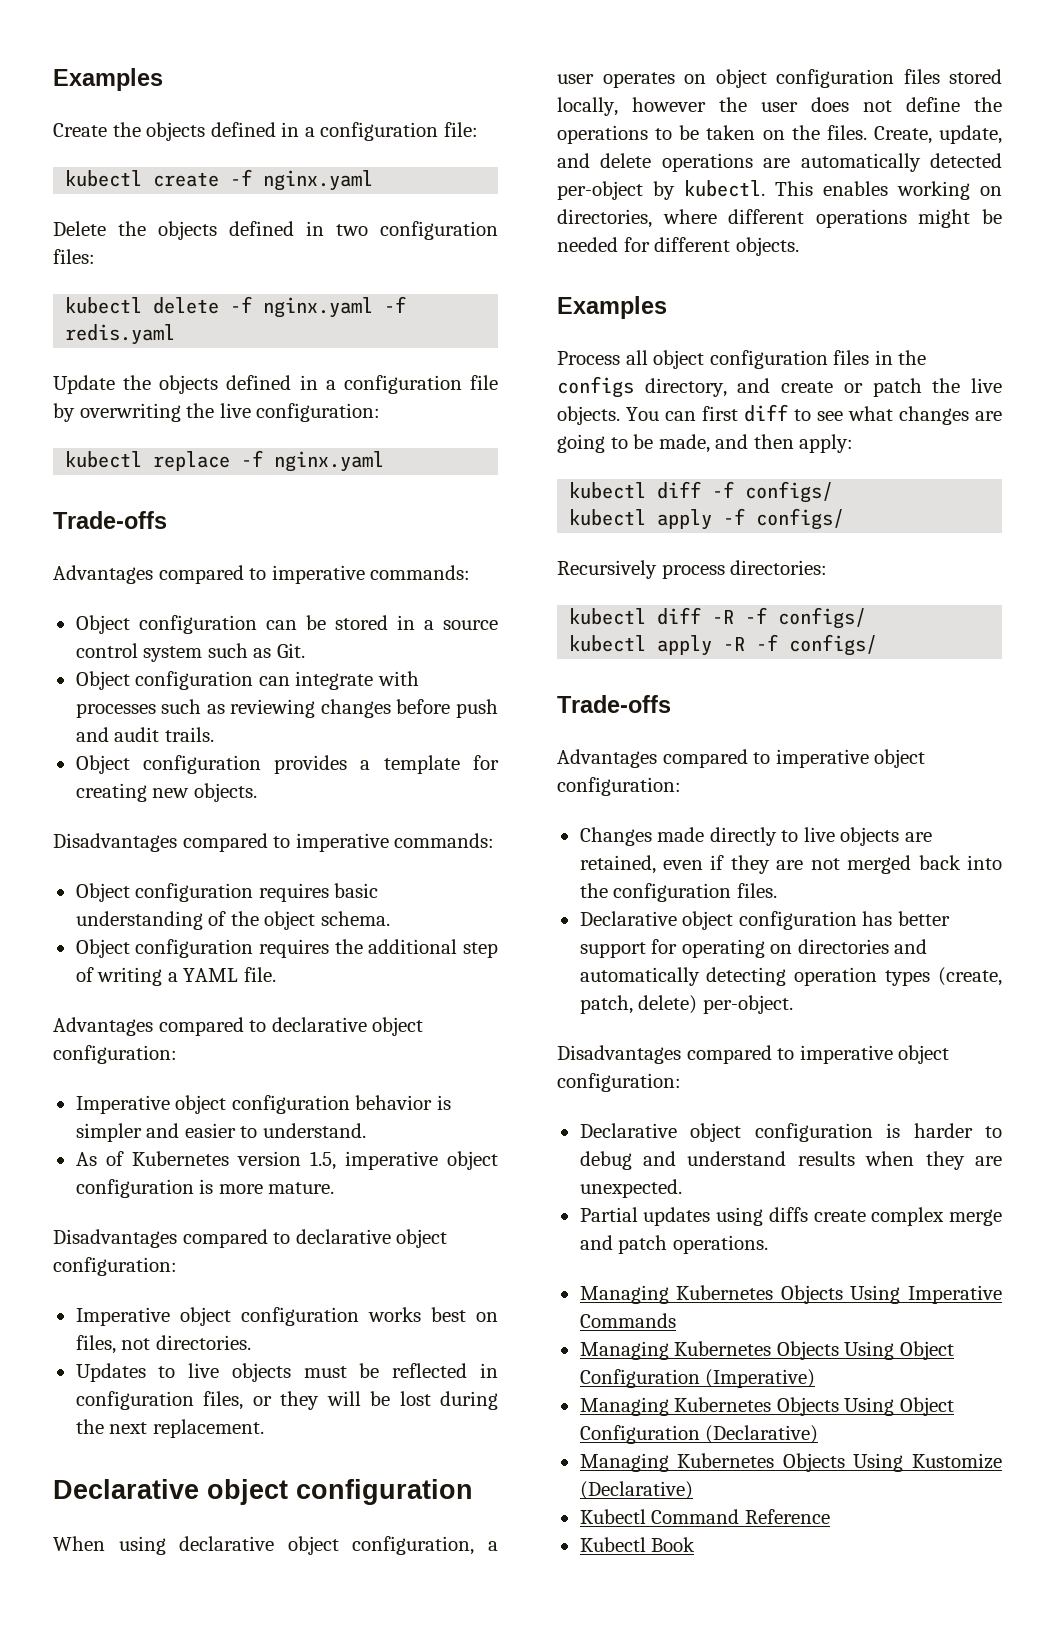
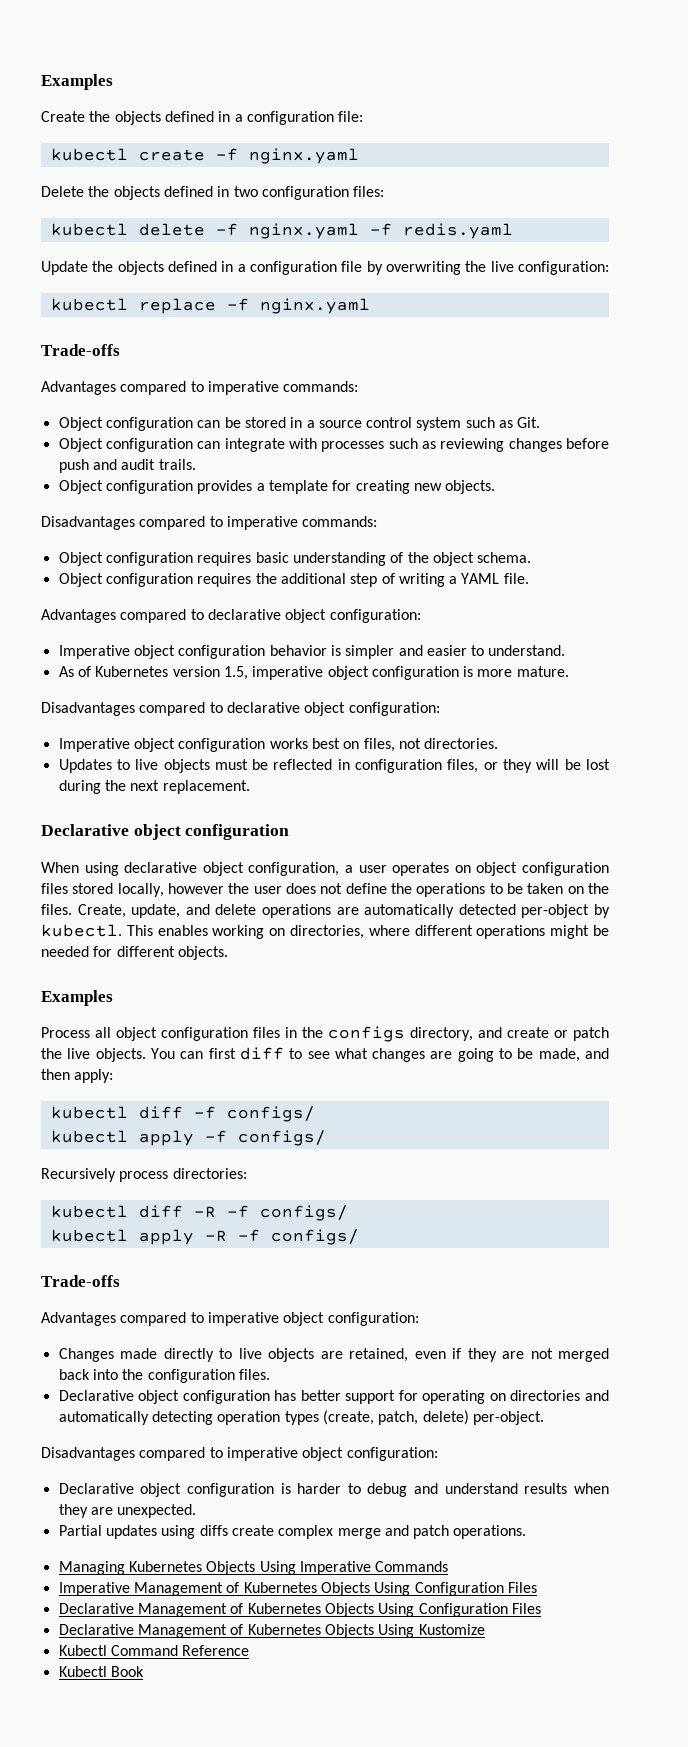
[579,1341,954,1360] [579,1369,816,1388] [579,1397,954,1416] [579,1425,819,1444] [579,1453,669,1472] Managing Kubernetes Objects Using Object Configuration (Imperative) // Managing Kubernetes Objects Using Object Configuration (Declarative) // Managing -> [58,1582,537,1596] [58,1603,541,1617] [58,1624,244,1638] Imperative Management of Kubernetes Objects Using Configuration Files // Declarative Management of Kubernetes Objects Using Configuration Files // Declarative Management of
[579,1481,693,1500] (Declarative) -> (485, 1629) none

